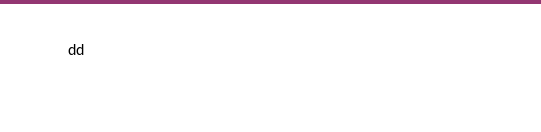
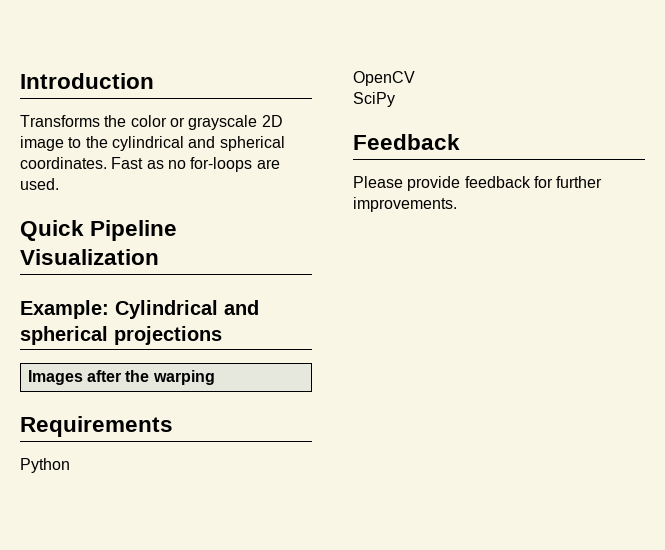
[68,44,84,55] dd -> [20,73,154,89] [20,115,283,130] [20,136,285,151] [20,157,280,172] [20,178,59,190] [20,220,178,241] [20,249,159,265] [20,300,259,319] [20,326,222,345] [27,370,215,385] [20,416,173,437] [20,458,70,473] [353,71,415,86] [353,92,395,107] [353,134,460,150] [353,176,603,191] [353,197,457,212] Introduction // Transforms the color or grayscale 2D image to the cylindrical and spherical coordinates. Fast as no for-loops are used. // Quick Pipeline Visualization // Example: Cylindrical and spherical projections // Images after the warping // Requirements // Python // OpenCV // SciPy // Feedback // Please provide feedback for further improvements.

